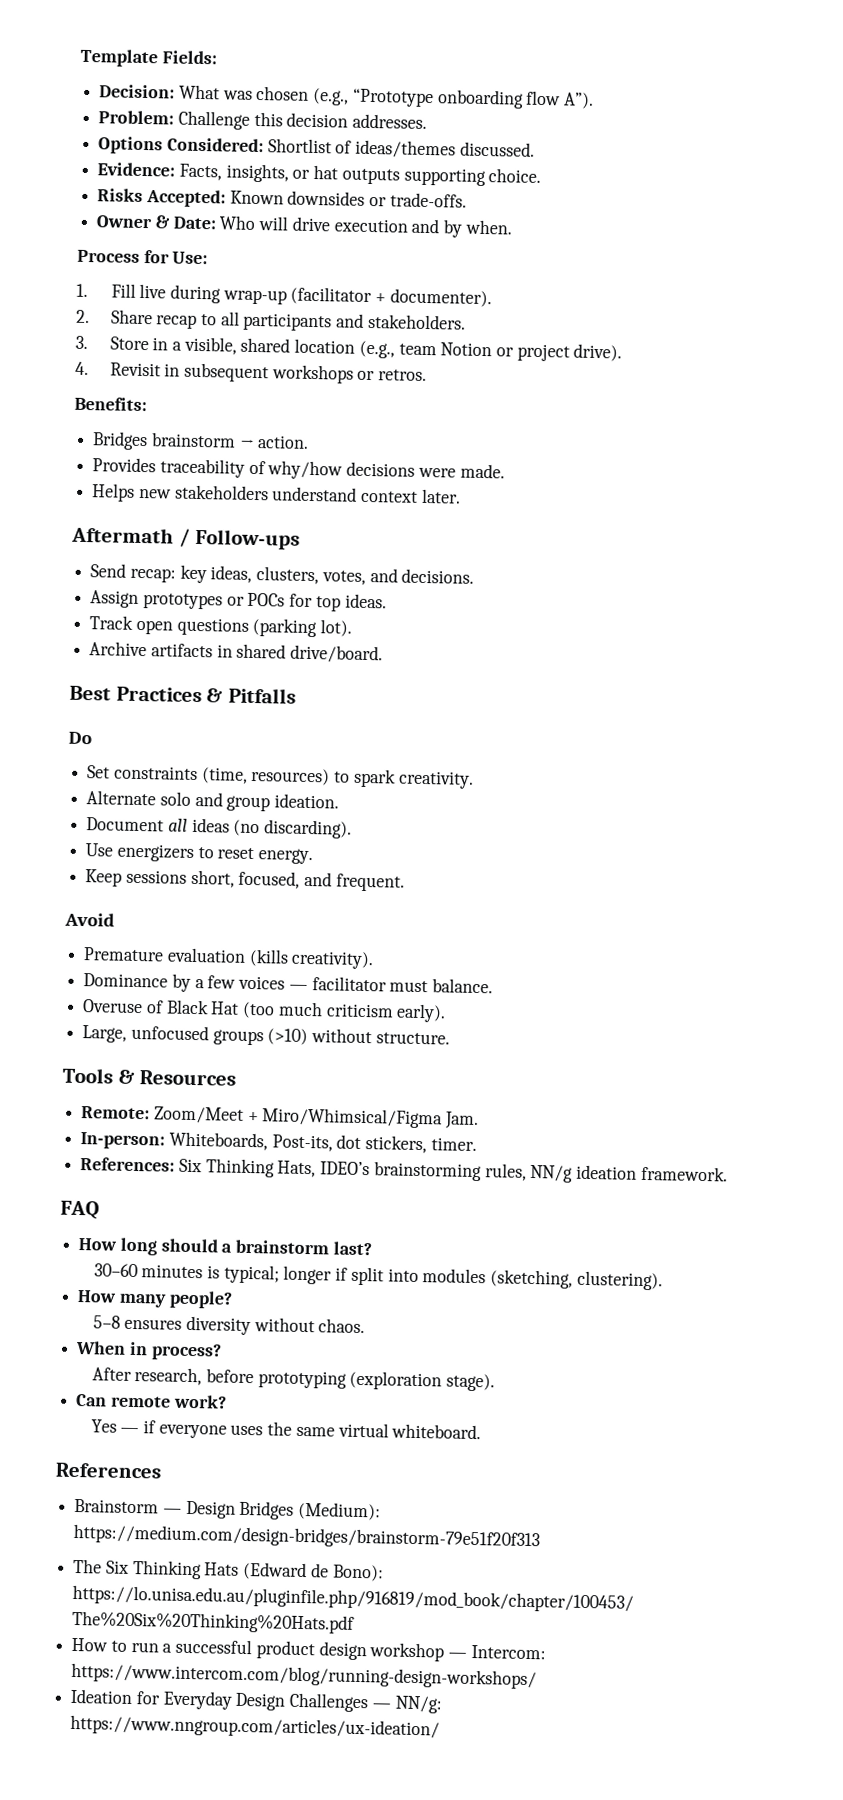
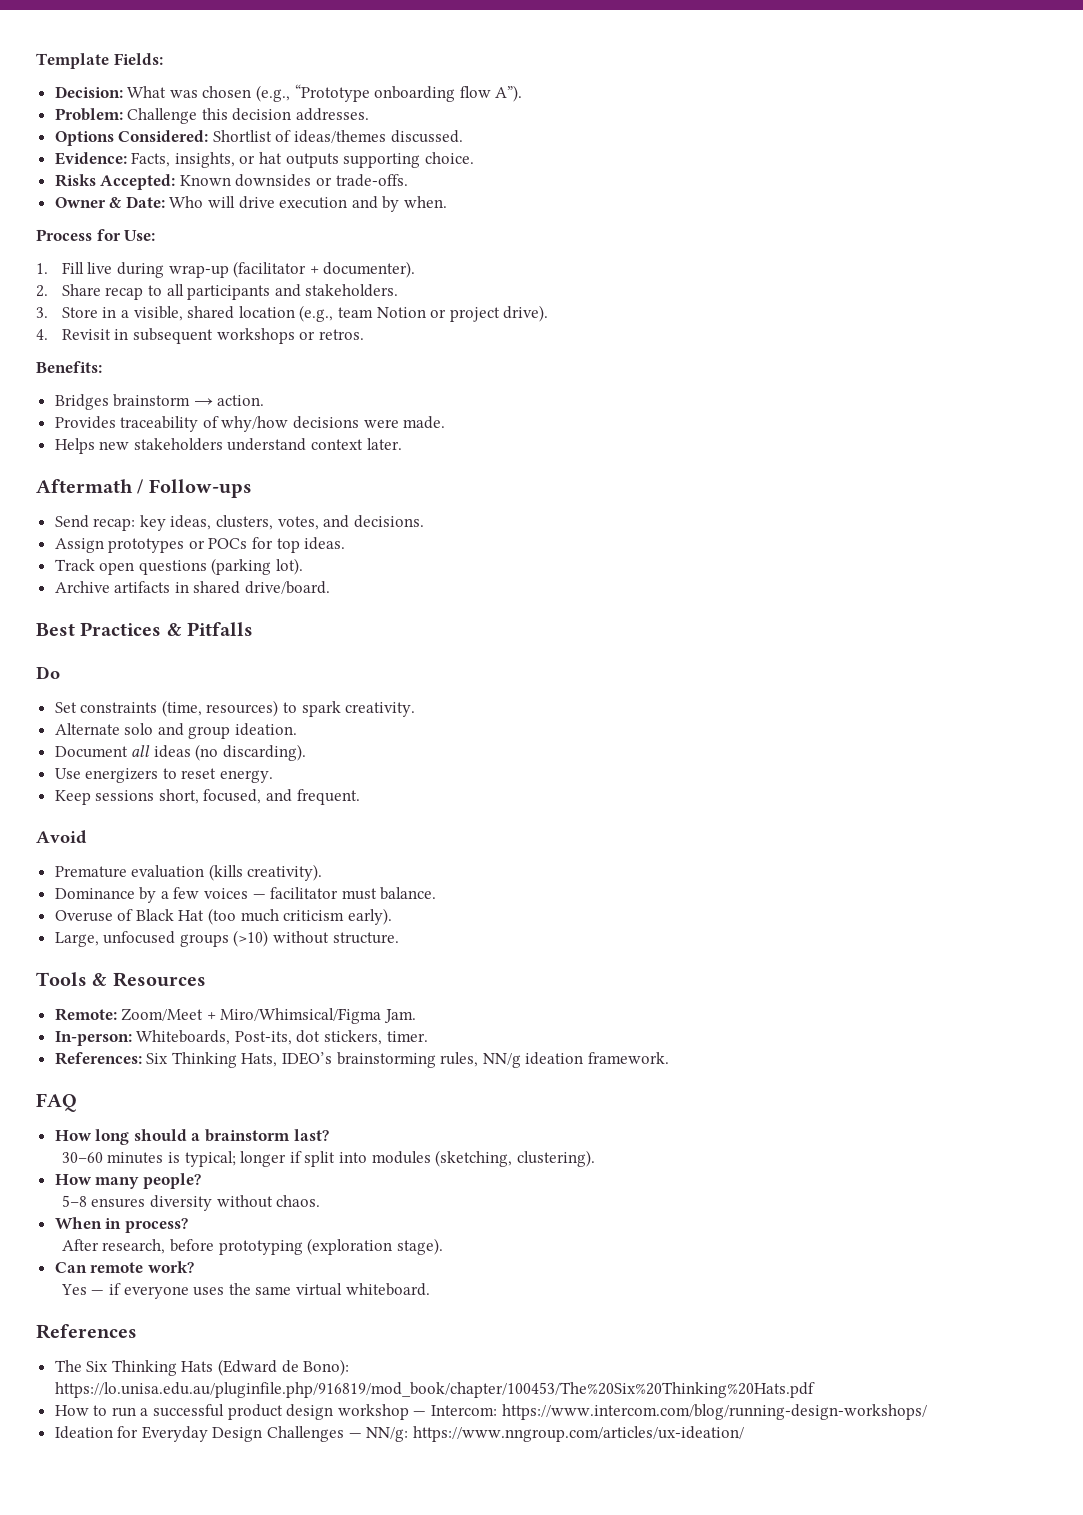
[74,1498,382,1521] [73,1523,541,1551] // Brainstorm — Design Bridges (Medium): https://medium.com/design-bridges/brainstorm-79e51f20f313 -> (137, 1331) none

